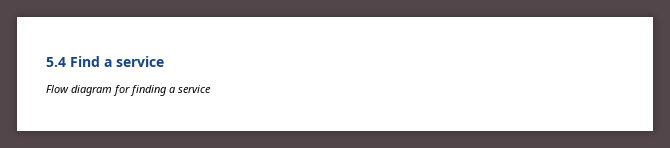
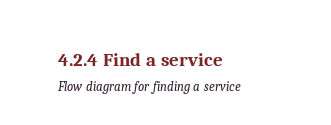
[46,57,66,67] 5.4 -> [58,54,98,66] 4.2.4

